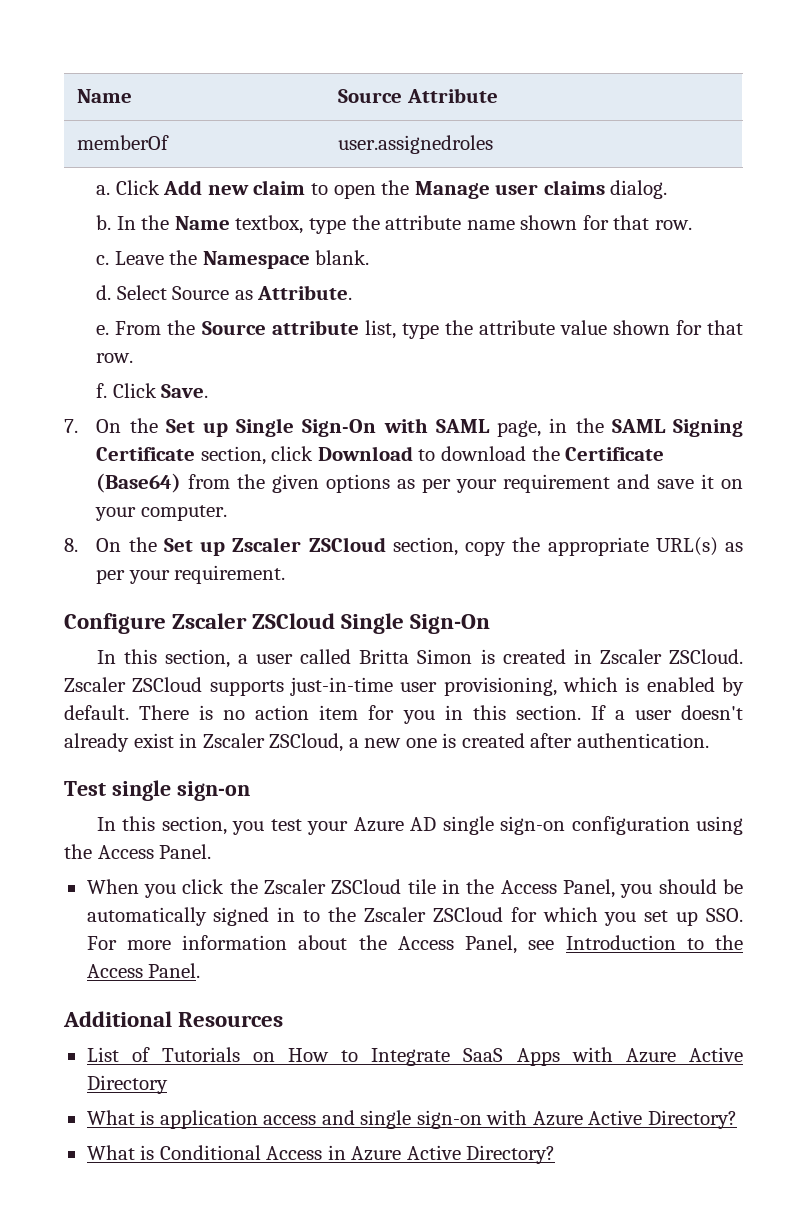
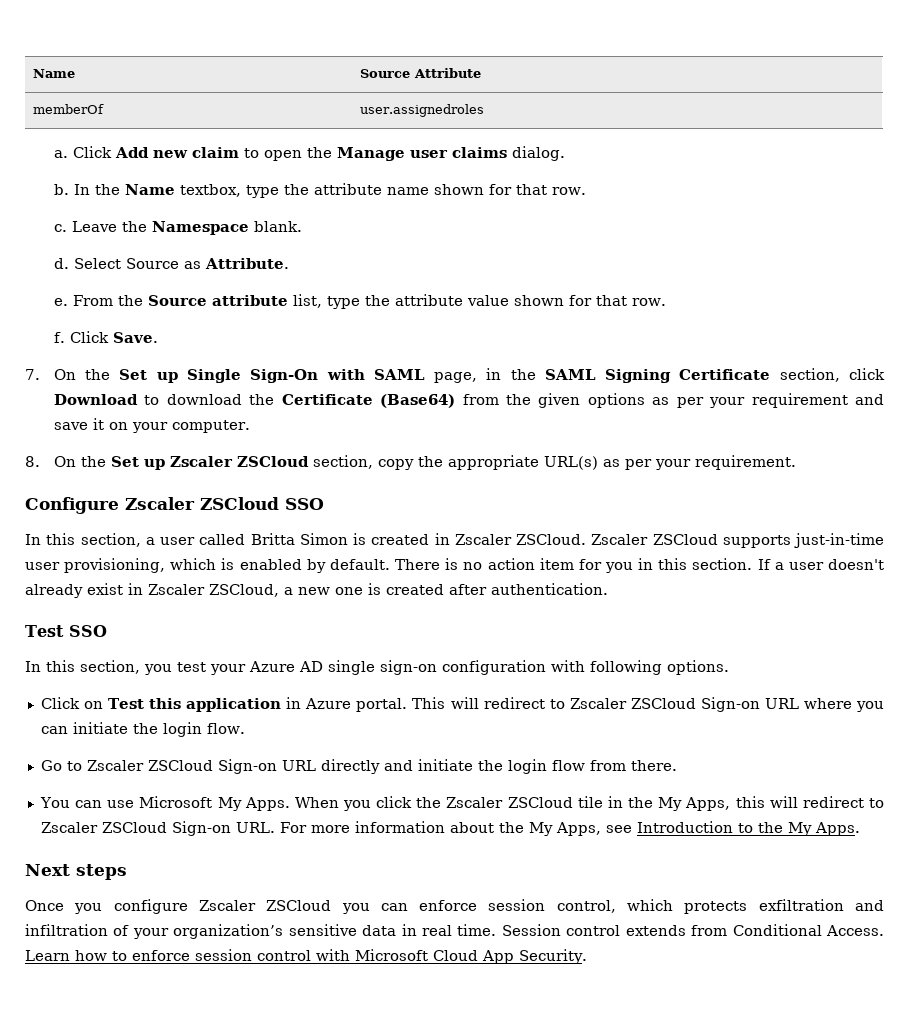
[341,613,491,634] Single Sign-On -> [285,498,324,510] SSO
[111,780,250,801] single sign-on -> [68,625,107,637] SSO
[695,816,743,835] [64,844,212,859] using the Access Panel. // -> [551,660,729,675] [40,697,884,712] [40,722,245,737] [40,759,677,774] [39,796,290,811] with following options. // Click on Test this application in Azure portal. This will redirect to Zscaler ZSCloud Sign-on URL where you can initiate the login flow. // Go to Zscaler ZSCloud Sign-on URL directly and initiate the login flow from there. // You can use Microsoft My Apps.
[500,879,744,898] [86,907,744,926] Access Panel, you should be automatically signed in to the Zscaler ZSCloud for which you set up SSO. -> [658,796,884,811] [40,821,275,836] My Apps, this will redirect to Zscaler ZSCloud Sign-on URL.
[397,935,518,954] Access Panel, -> [528,822,601,836] My Apps,
[86,963,201,978] [63,1011,284,1027] [86,1047,743,1066] [86,1075,168,1094] [86,1110,737,1129] [86,1145,556,1164] Access Panel. // Additional Resources // List of Tutorials on How to Integrate SaaS Apps with Azure Active Directory // What is application access and single sign-on with Azure Active Directory? // What is Conditional Access in Azure Active Directory? -> [787,822,860,836] [25,864,127,880] [25,899,884,914] [25,924,885,939] [25,949,587,964] My Apps. // Next steps // Once you configure Zscaler ZSCloud you can enforce session control, which protects exfiltration and infiltration of your organization’s sensitive data in real time. Session control extends from Conditional Access. Learn how to enforce session control with Microsoft Cloud App Security.

